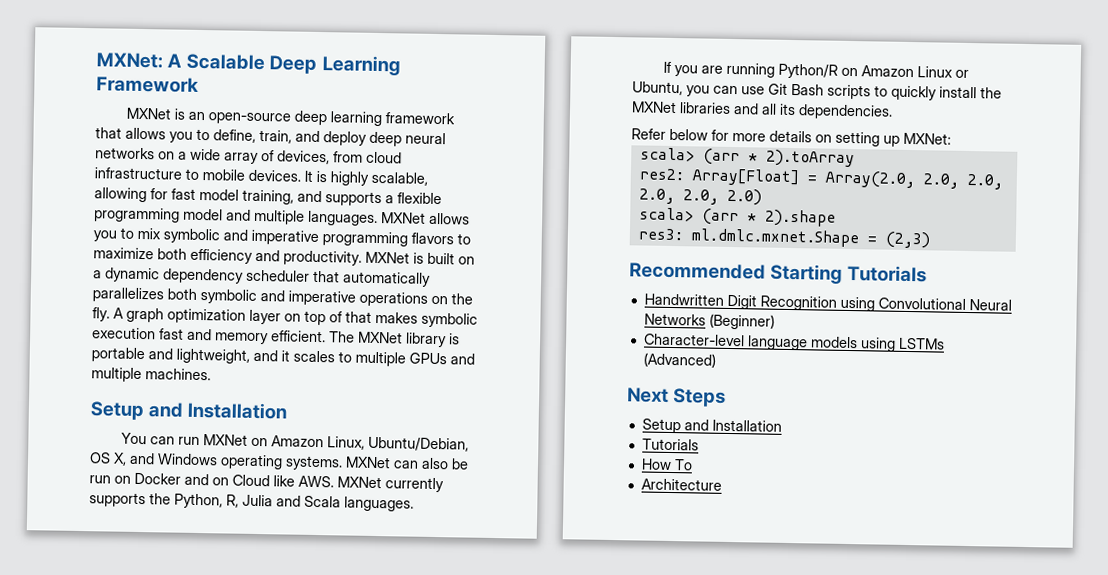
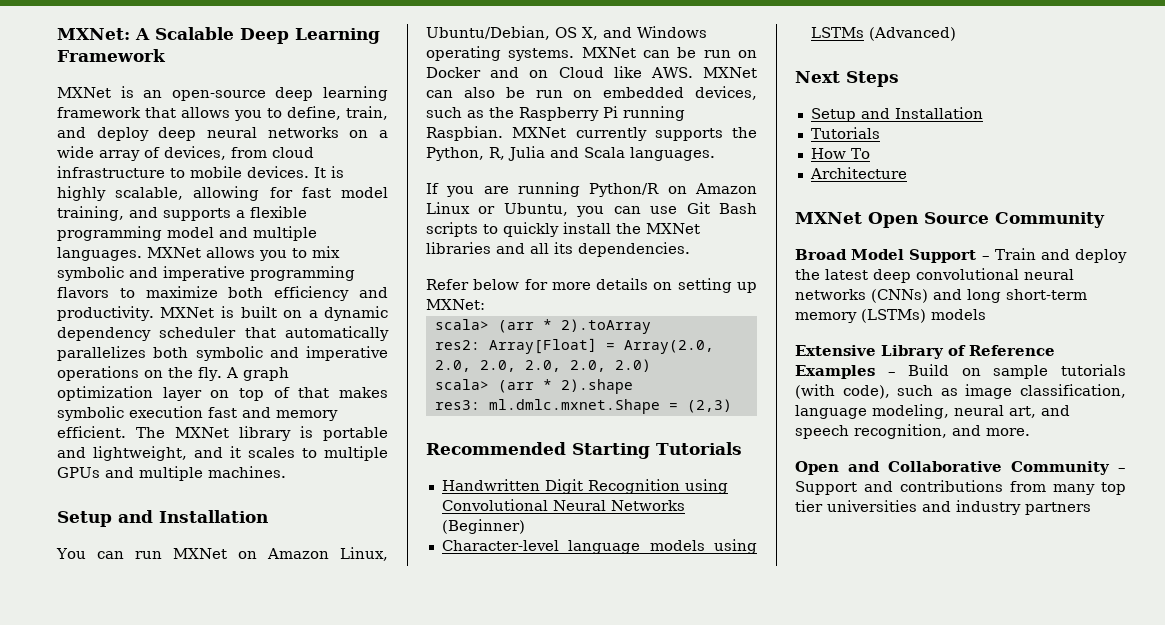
[421,457,449,470] also -> (670, 54) none
(382, 482) none -> [426,86,757,100] [426,106,685,121] [426,126,567,141] can also be run on embedded devices, such as the Raspberry Pi running Raspbian. MXNet
(722, 484) none -> [795,212,1105,228] [795,248,1127,263] [795,268,1074,283] [795,289,1087,303] [795,309,986,323] [795,345,1055,359] [795,364,1126,379] [795,384,1126,399] [795,404,1070,419] [795,424,1030,439] [795,461,1126,475] [795,480,1126,495] [795,500,1091,515] // MXNet Open Source Community // Broad Model Support – Train and deploy the latest deep convolutional neural networks (CNNs) and long short-term memory (LSTMs) models // Extensive Library of Reference Examples – Build on sample tutorials (with code), such as image classification, language modeling, neural art, and speech recognition, and more. // Open and Collaborative Community – Support and contributions from many top tier universities and industry partners

